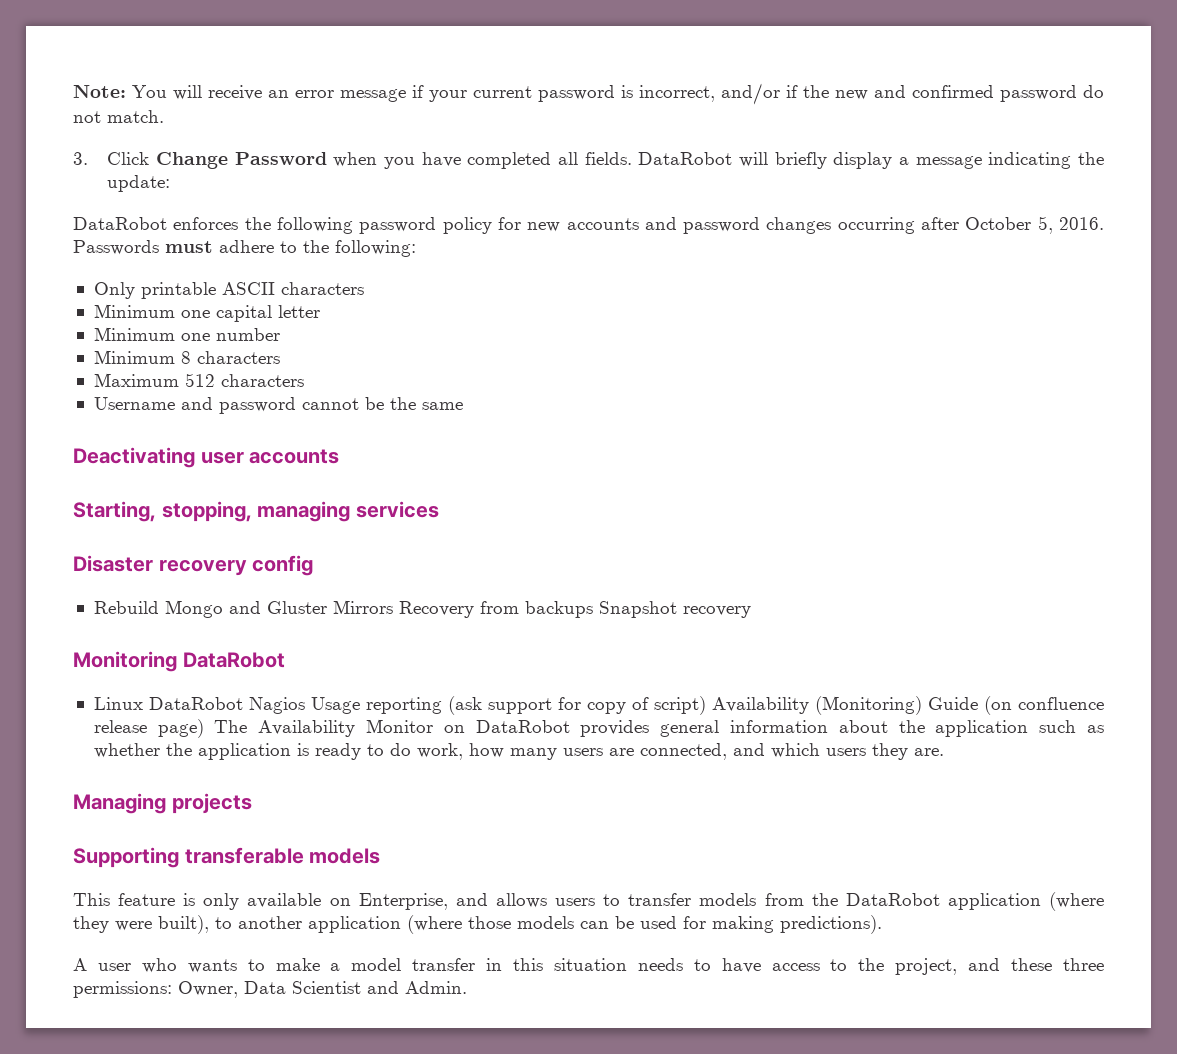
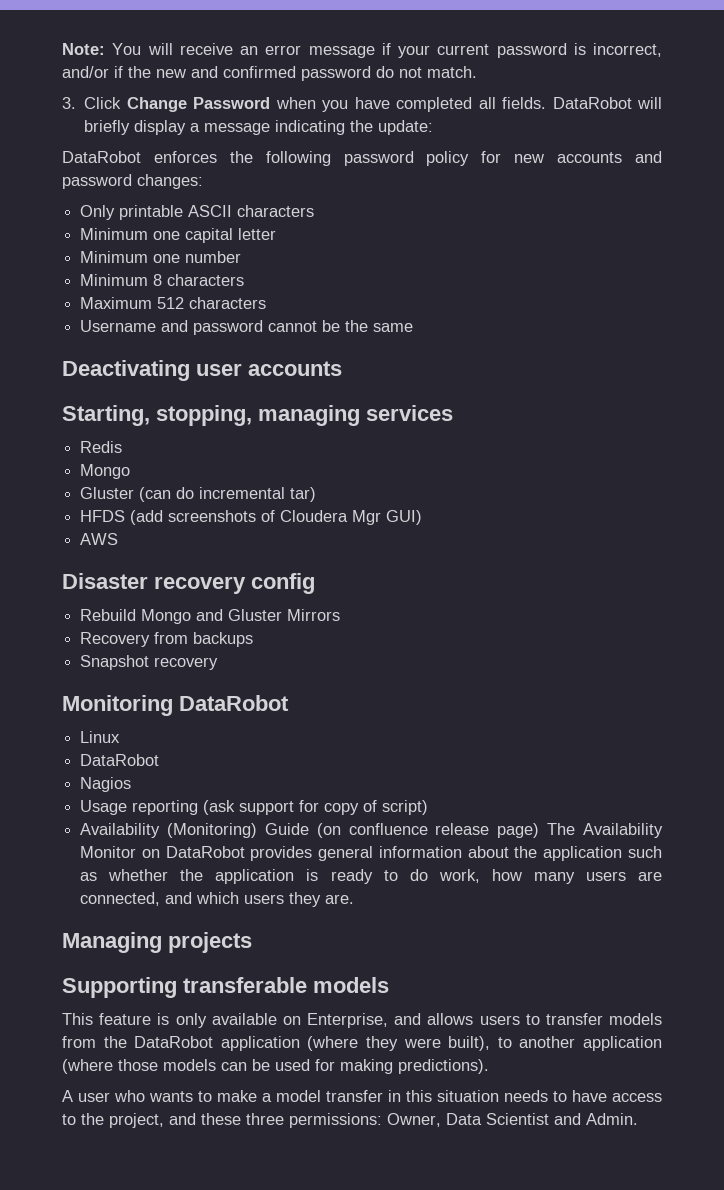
[766,216,1104,234] [73,240,416,257] changes occurring after October 5, 2016. Passwords must adhere to the following: -> [137,174,203,189] changes:
(439, 509) none -> [80,441,123,453] [80,464,131,479] [80,487,317,502] [80,510,423,525] [80,533,119,545] // Redis // Mongo // Gluster (can do incremental tar) // HFDS (add screenshots of Cloudera Mgr GUI) // AWS
(393, 607) none -> (341, 615) //
(593, 609) none -> (254, 639) //
[148,697,243,710] DataRobot -> [80,754,160,766] // DataRobot //
(305, 705) none -> (132, 784) //
(706, 705) none -> (429, 807) //

